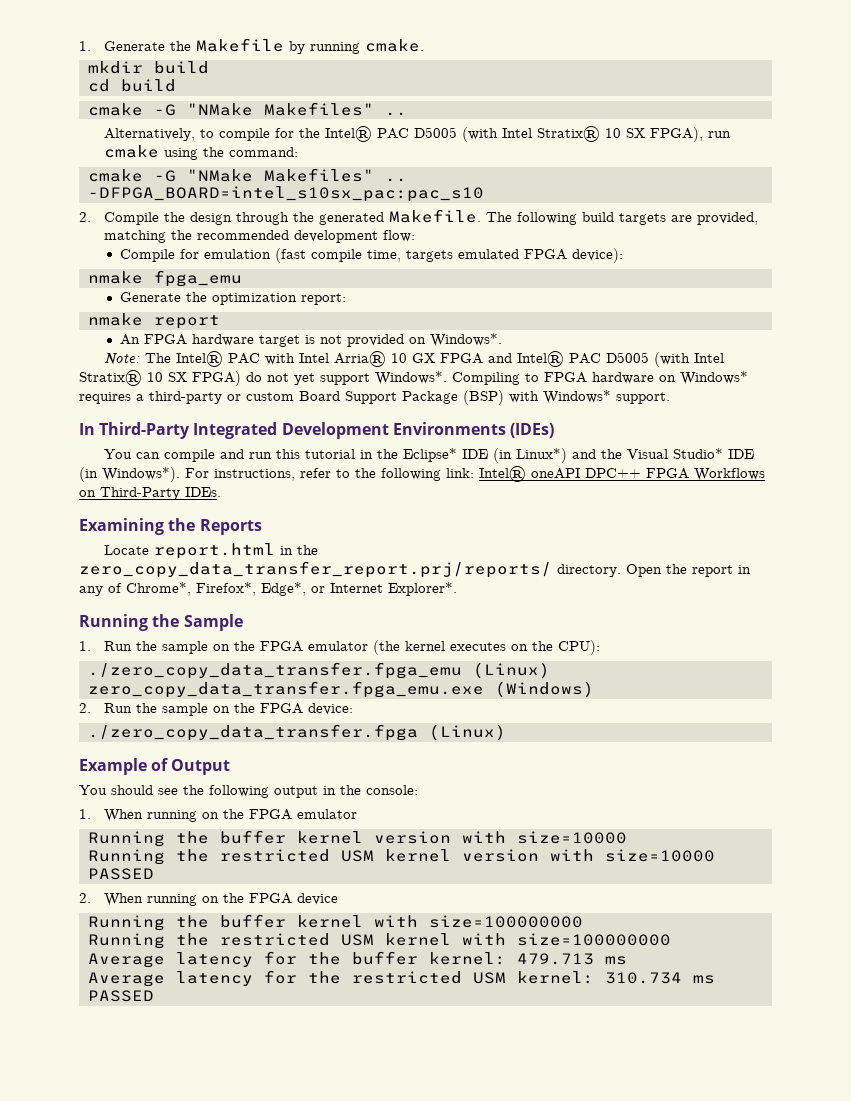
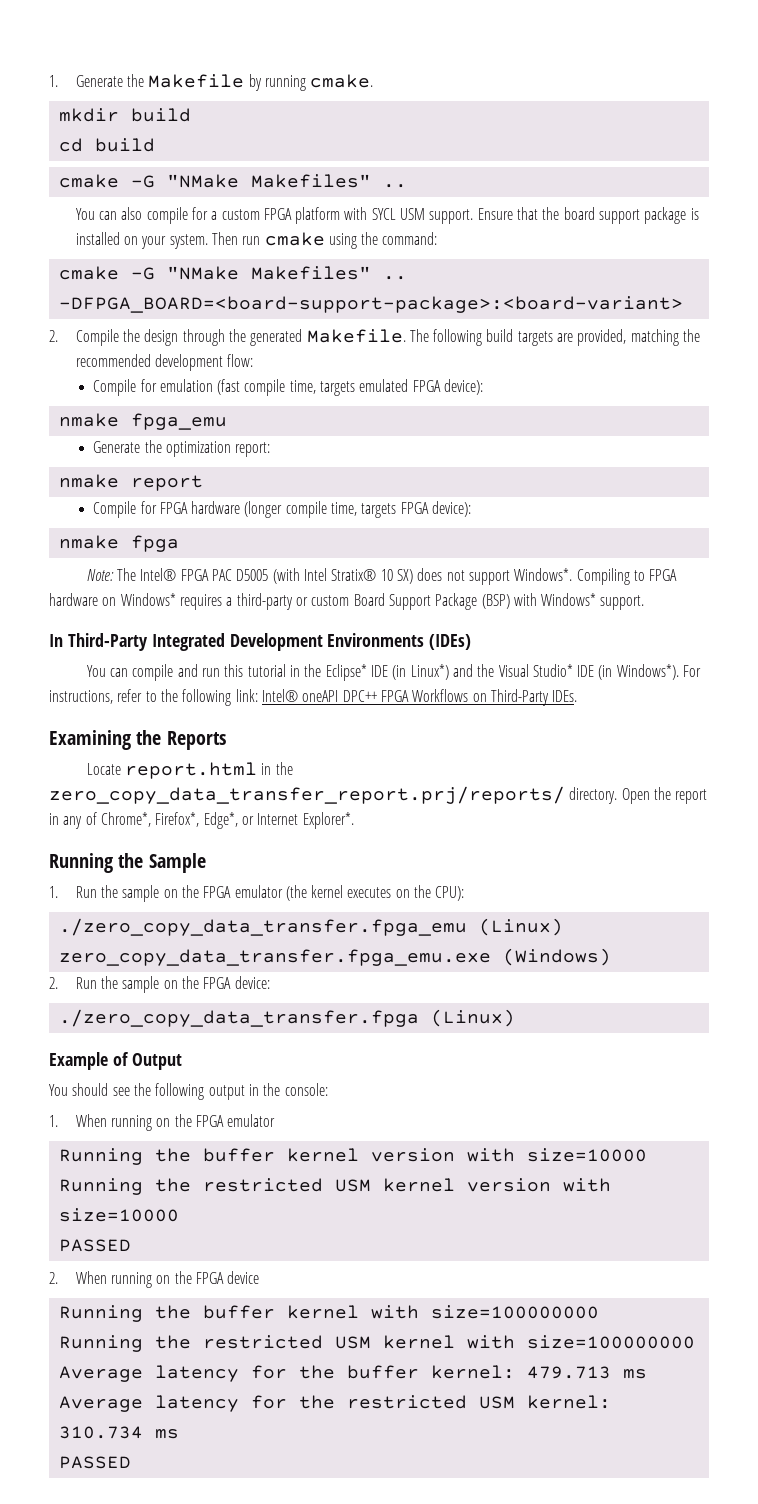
[103,126,703,142] Alternatively, to compile for the Intel® PAC D5005 (with Intel Stratix® 10 SX FPGA), -> [75,207,699,224] [75,232,238,249] You can also compile for a custom FPGA platform with SYCL USM support. Ensure that the board support package is installed on your system. Then
[88,186,484,202] -DFPGA_BOARD=intel_s10sx_pac:pac_s10 -> [58,296,683,313] -DFPGA_BOARD=<board-support-package>:<board-variant>
[120,333,503,347] [103,351,724,367] [79,370,315,386] An FPGA hardware target is not provided on Windows*. // Note: The Intel® PAC with Intel Arria® 10 GX FPGA and Intel® PAC D5005 (with Intel Stratix® 10 SX FPGA) do not yet -> [93,501,472,518] [58,535,179,552] [86,568,465,584] Compile for FPGA hardware (longer compile time, targets FPGA device): // nmake fpga // Note: The Intel® FPGA PAC D5005 (with Intel Stratix® 10 SX) does not

